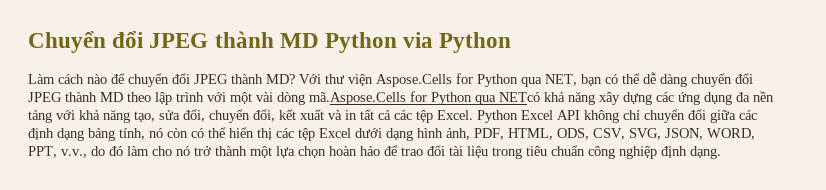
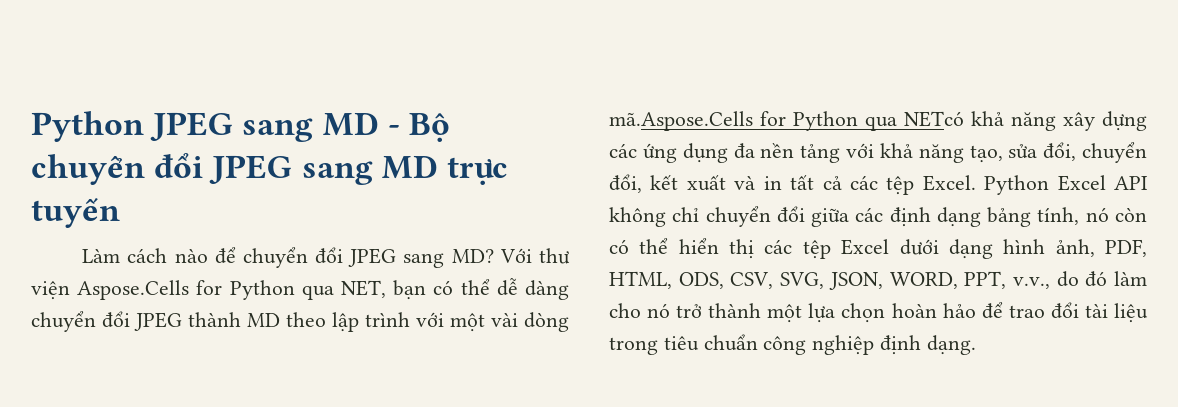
[28,31,512,53] Chuyển đổi JPEG thành MD Python via Python -> [31,111,450,142] [31,153,508,185] [31,198,120,228] Python JPEG sang MD - Bộ chuyển đổi JPEG sang MD trực tuyến
[231,74,263,84] thành -> [403,253,445,268] sang

